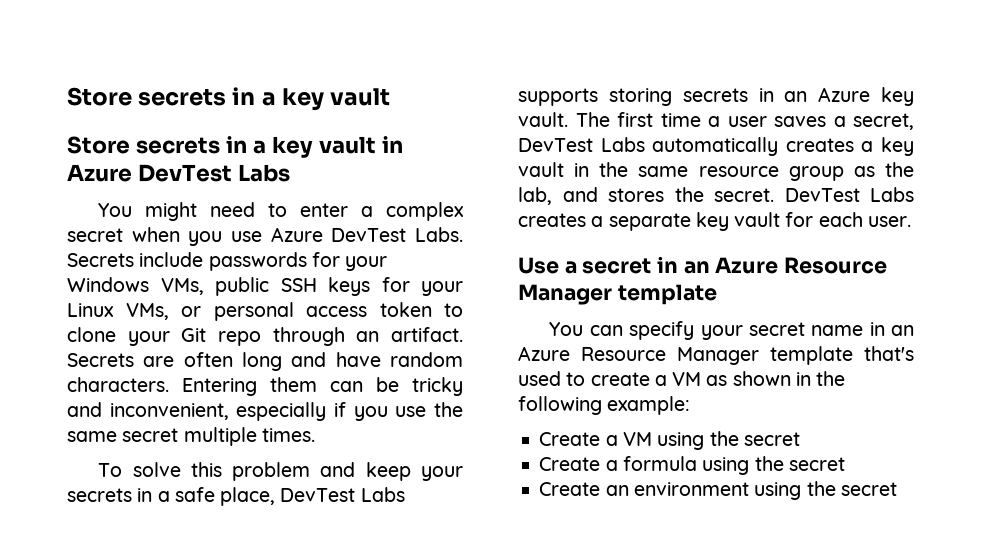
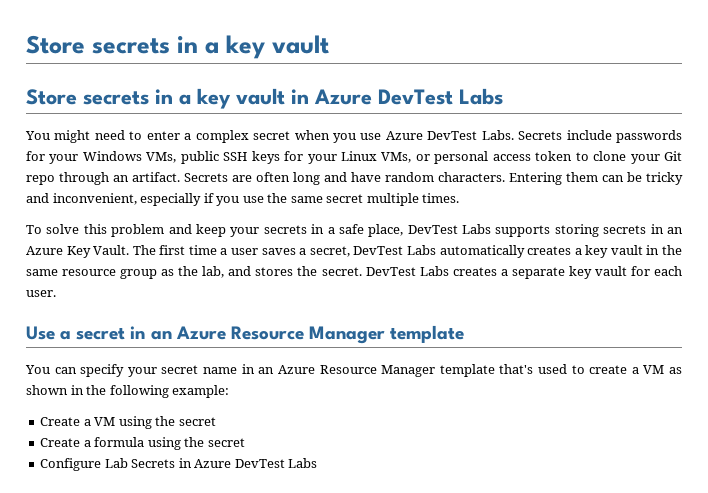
[880,87,914,106] [518,112,568,127] key vault. -> [66,245,130,258] Key Vault.
[539,481,897,500] Create an environment using the secret -> [40,458,318,471] Configure Lab Secrets in Azure DevTest Labs

